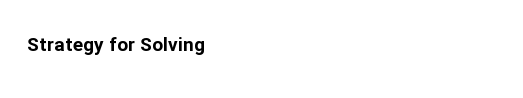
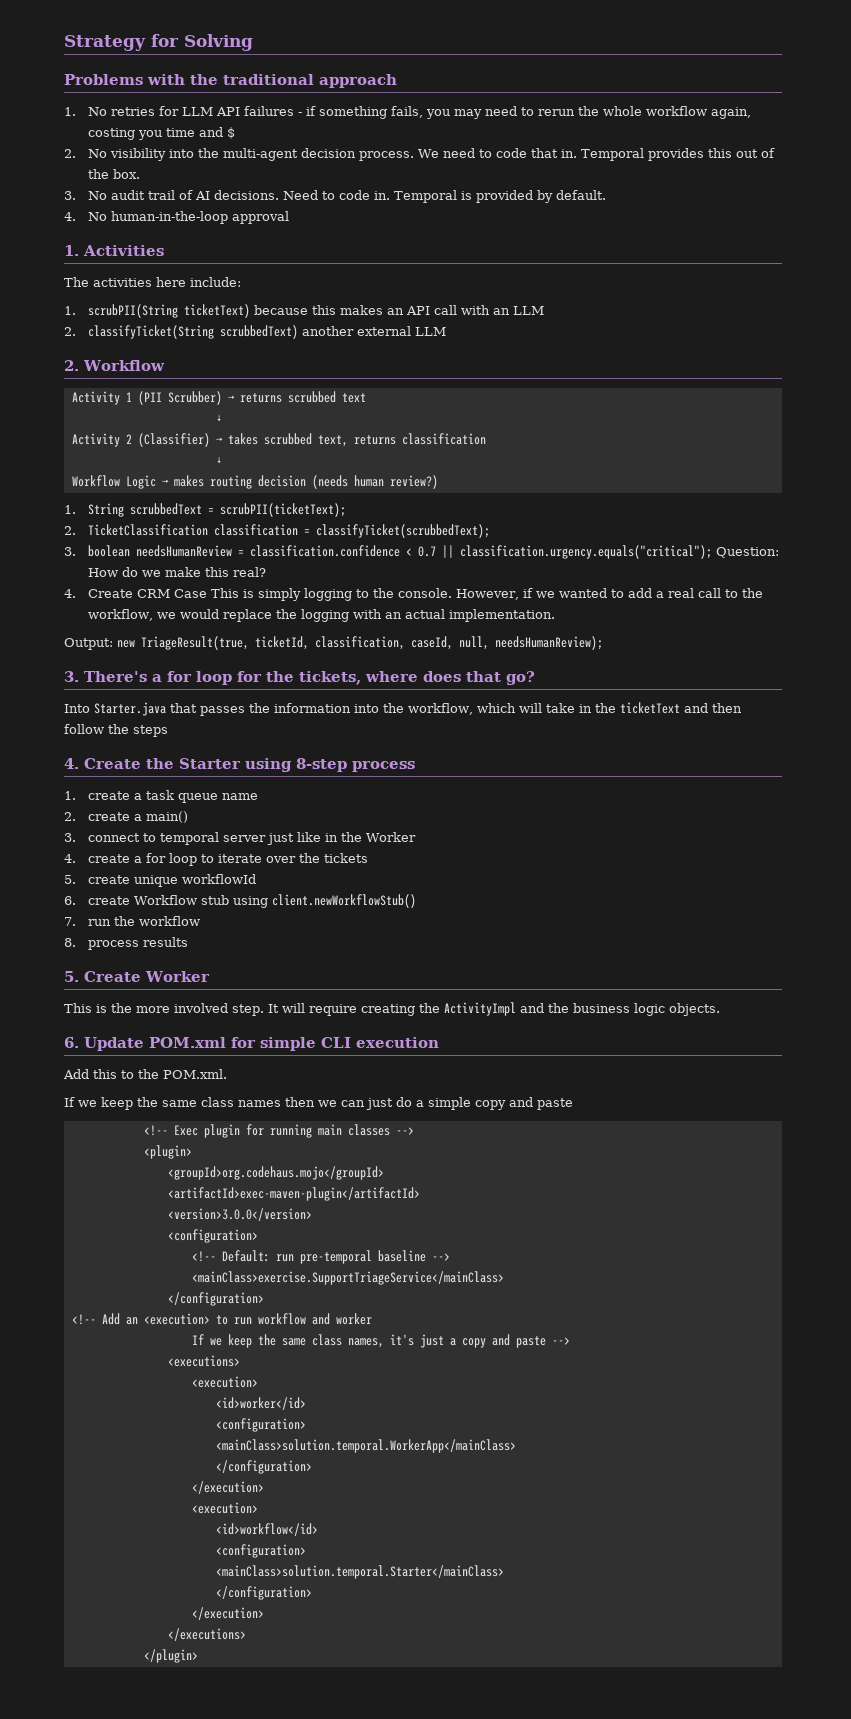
(206, 46) none -> [64,74,397,88] [64,106,751,119] [87,127,235,140] [64,148,775,161] [87,169,140,179] [64,190,606,203] [64,211,289,224] [64,245,164,256] [64,277,241,287] [64,304,544,318] [64,325,446,339] [64,360,165,371] [71,391,366,405] [215,415,222,423] [71,433,486,447] [215,457,222,465] [71,475,438,489] [64,503,346,517] [64,524,490,538] [64,545,779,559] [87,567,266,577] [64,588,763,601] [87,609,555,622] [64,636,603,650] [64,671,535,685] [64,702,742,716] [64,724,168,737] [64,758,415,772] [64,790,258,803] [64,811,188,823] [64,832,416,845] [64,853,368,866] [64,874,256,887] [64,894,416,908] [64,916,200,926] [64,937,188,950] [64,971,210,982] [64,1002,720,1016] [64,1037,439,1051] [63,1069,227,1079] [64,1097,573,1110] [143,1124,414,1138] [143,1145,192,1159] [167,1166,384,1180] [167,1187,420,1201] [167,1208,312,1221] [167,1229,258,1243] [191,1250,450,1264] [191,1271,504,1285] [167,1292,264,1306] [71,1313,372,1325] [191,1334,570,1348] [167,1355,240,1367] [191,1376,258,1388] [215,1397,306,1410] [215,1418,306,1432] [215,1439,516,1453] [215,1460,312,1474] [191,1481,264,1494] [191,1502,258,1514] [215,1523,318,1536] [215,1544,306,1558] [215,1565,504,1579] [215,1586,312,1600] [191,1607,264,1620] [167,1628,246,1641] [143,1649,198,1663] // Problems with the traditional approach // 1. No retries for LLM API failures - if something fails, you may need to rerun the whole workflow again, costing you time and $ // 2. No visibility into the multi-agent decision process. We need to code that in. Temporal provides this out of the box. // 3. No audit trail of AI decisions. Need to code in. Temporal is provided by default. // 4. No human-in-the-loop approval // 1. Activities // The activities here include: // 1. scrubPII(String ticketText) because this makes an API call with an LLM // 2. classifyTicket(String scrubbedText) another external LLM // 2. Workflow // Activity 1 (PII Scrubber) → returns scrubbed text // ↓ // Activity 2 (Classifier) → takes scrubbed text, returns classification // ↓ // Workflow Logic → makes routing decision (needs human review?) // 1. String scrubbedText = scrubPII(ticketText); // 2. TicketClassification classification = classifyTicket(scrubbedText); // 3. boolean needsHumanReview = classification.confidence < 0.7 || classification.urgency.equals("critical"); Question: How do we make this real? // 4. Create CRM Case This is simply logging to the console. However, if we wanted to add a real call to the workflow, we would replace the logging with an actual implementation. // Output: new TriageResult(true, ticketId, classification, caseId, null, needsHumanReview); // 3. There's a for loop for the tickets, where does that go? // Into Starter.java that passes the information into the workflow, which will take in the ticketText and then follow the steps // 4. Create the Starter using 8-step process // 1. create a task queue name // 2. create a main() // 3. connect to temporal server just like in the Worker // 4. create a for loop to iterate over the tickets // 5. create unique workflowId // 6. create Workflow stub using client.newWorkflowStub() // 7. run the workflow // 8. process results // 5. Create Worker // This is the more involved step. It will require creating the ActivityImpl and the business logic objects. // 6. Update POM.xml for simple CLI execution // Add this to the POM.xml. // If we keep the same class names then we can just do a simple copy and paste // <!-- Exec plugin for running main classes --> // <plugin> // <groupId>org.codehaus.mojo</groupId> // <artifactId>exec-maven-plugin</artifactId> // <version>3.0.0</version> // <configuration> // <!-- Default: run pre-temporal baseline --> // <mainClass>exercise.SupportTriageService</mainClass> // </configuration> // <!-- Add an <execution> to run workflow and worker // If we keep the same class names, it's just a copy and paste --> // <executions> // <execution> // <id>worker</id> // <configuration> // <mainClass>solution.temporal.WorkerApp</mainClass> // </configuration> // </execution> // <execution> // <id>workflow</id> // <configuration> // <mainClass>solution.temporal.Starter</mainClass> // </configuration> // </execution> // </executions> // </plugin>

